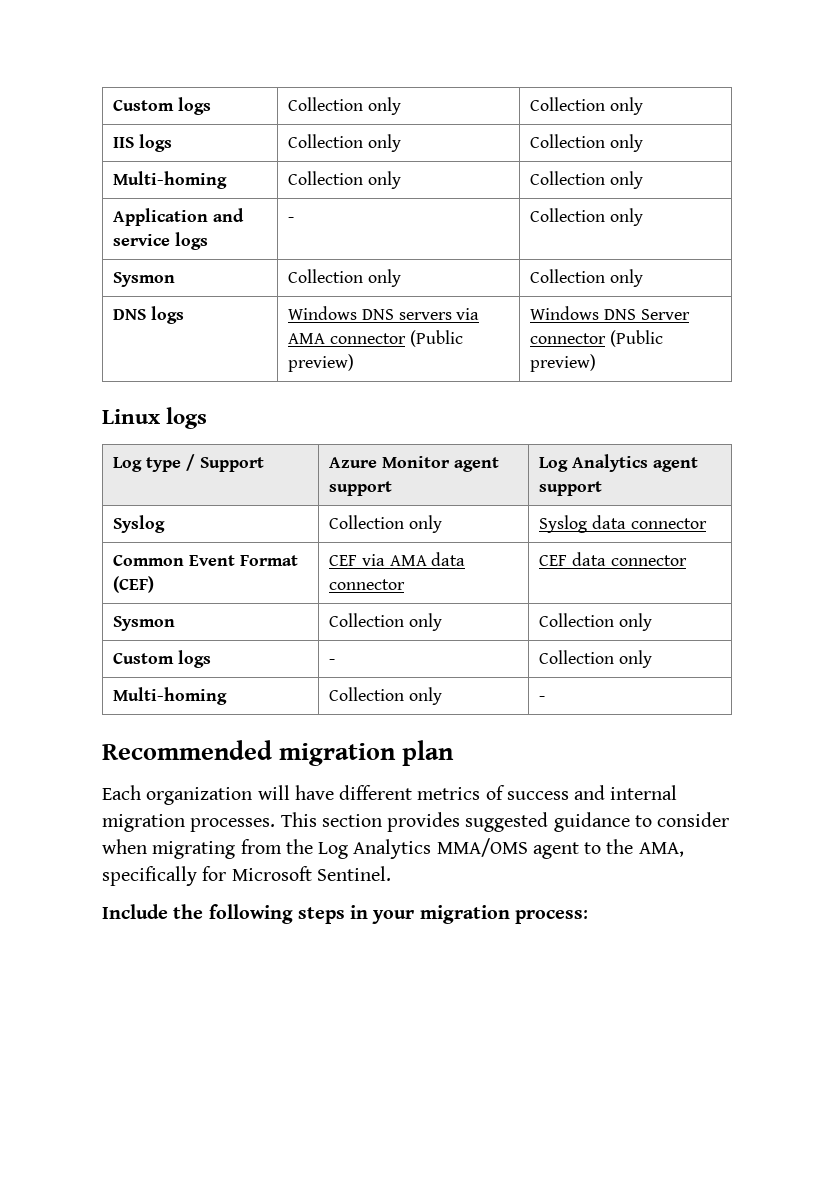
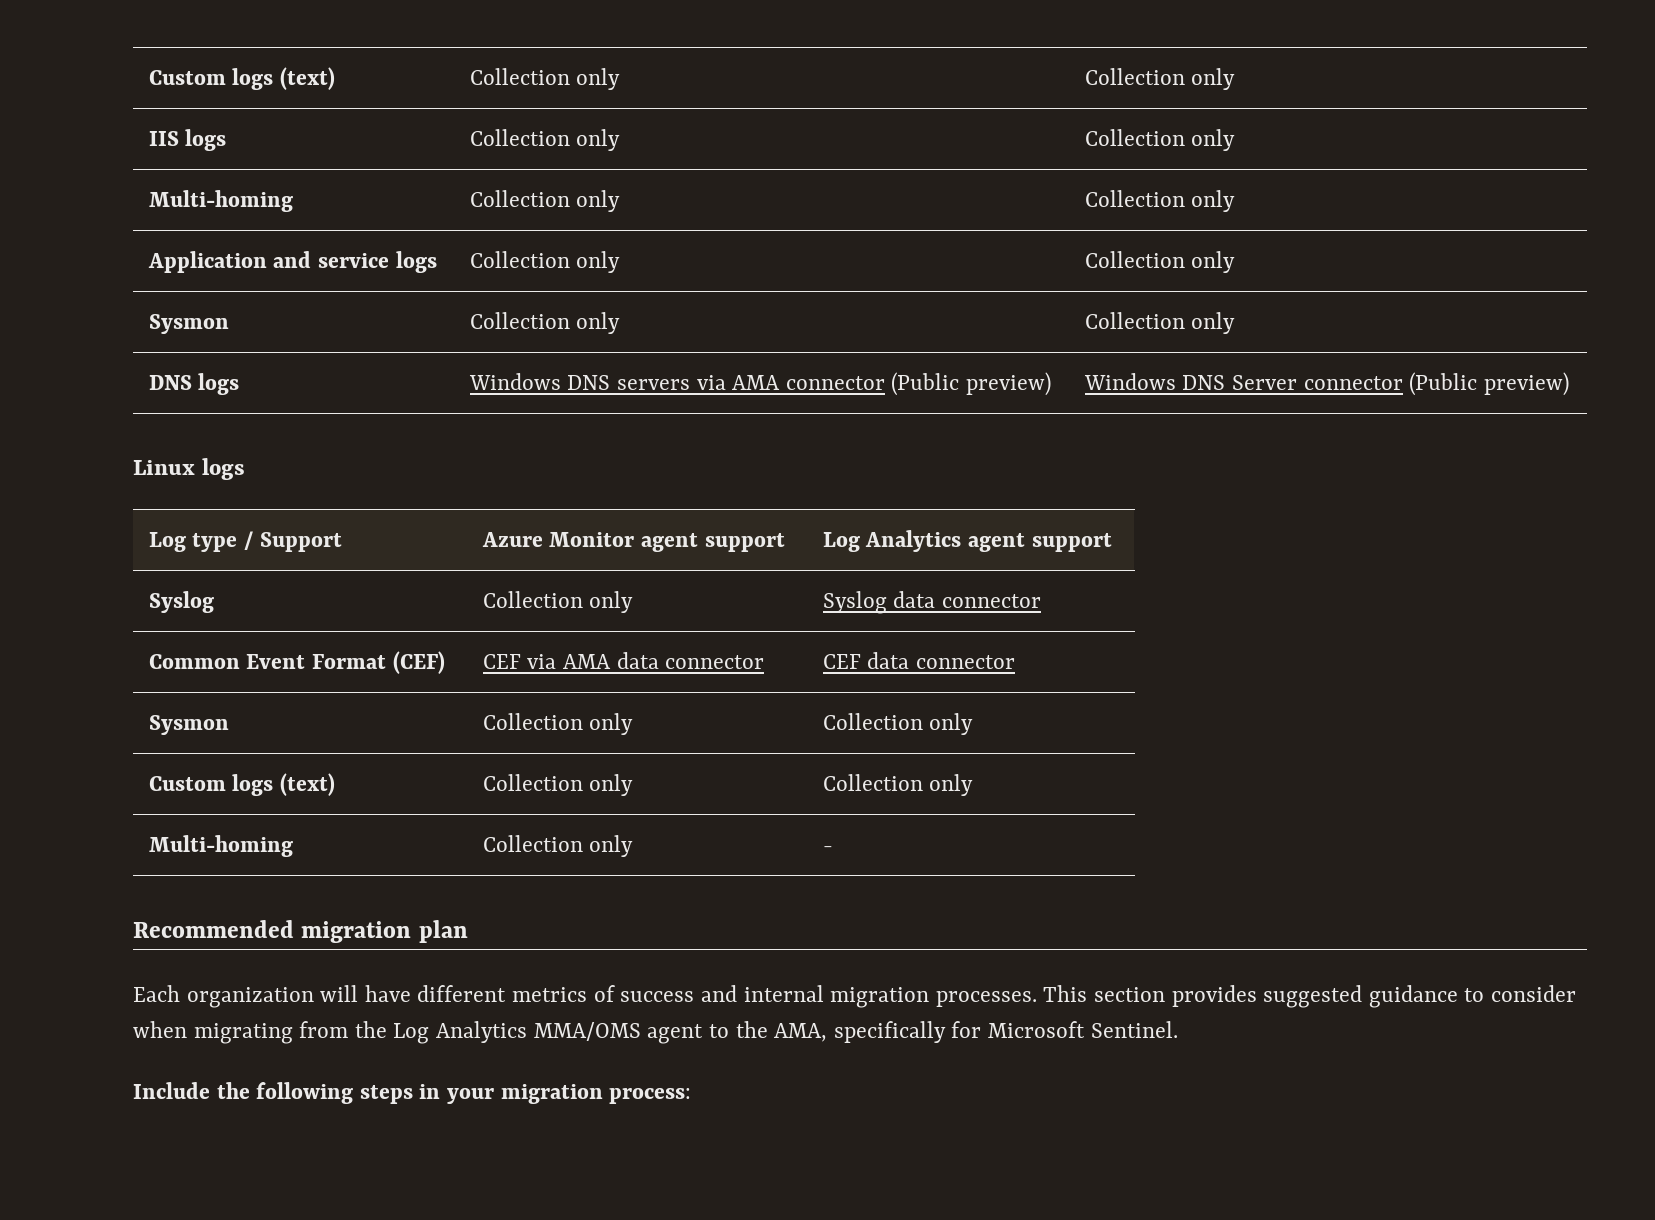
[113,97,211,115] Custom logs -> [148,67,335,90] Custom logs (text)
[288,217,295,222] - -> [469,251,621,273] Collection only
[329,659,336,664] | - -> [279,773,335,796] [482,774,634,796] (text) | Collection only

